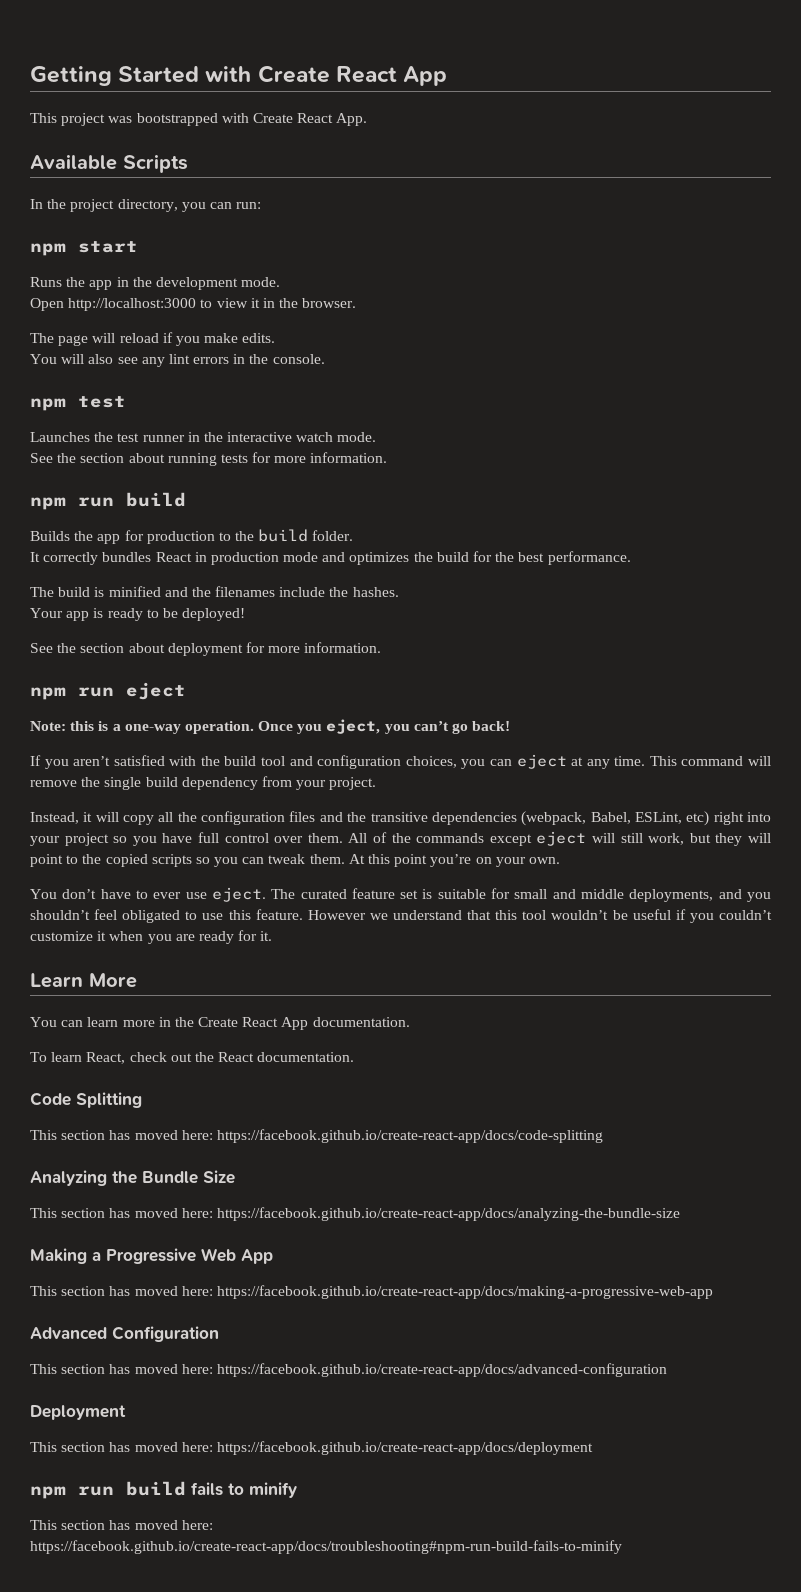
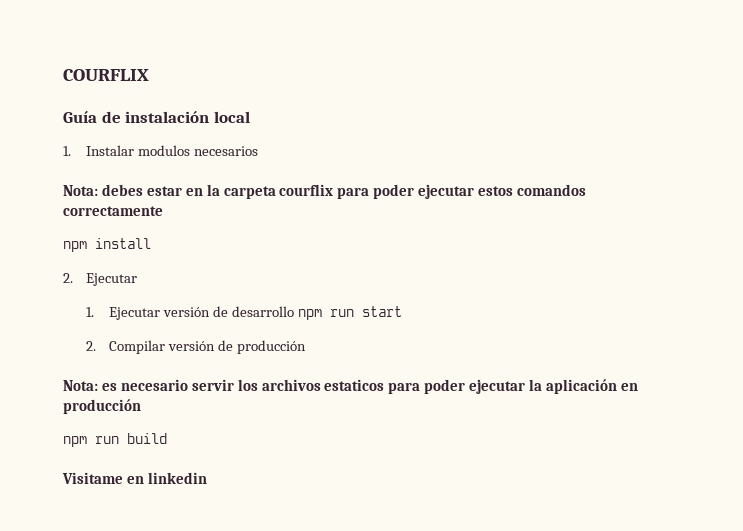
[30,65,448,86] [30,113,368,126] [30,154,188,173] [30,199,262,212] [30,241,138,256] [30,277,281,290] [30,298,357,311] [30,332,276,346] [30,354,325,367] [30,396,126,411] [30,432,377,442] [30,452,388,466] [30,492,186,510] [30,529,354,544] [30,551,631,565] [30,586,399,597] [30,608,246,621] [30,642,382,656] [30,682,186,700] [30,719,511,734] [30,754,771,769] [30,776,377,790] [30,811,772,826] [30,831,772,846] [30,854,560,867] [30,887,771,902] [30,909,772,923] [30,930,273,944] [30,973,137,988] [30,1017,410,1030] [30,1052,355,1064] [30,1092,142,1108] [30,1129,603,1143] [30,1170,235,1186] [30,1207,680,1221] [30,1248,273,1264] [30,1285,713,1299] [30,1326,219,1342] [30,1363,667,1377] [30,1405,126,1420] [30,1441,593,1455] [30,1481,297,1499] [30,1520,213,1530] [30,1540,622,1554] Getting Started with Create React App // This project was bootstrapped with Create React App. // Available Scripts // In the project directory, you can run: // npm start // Runs the app in the development mode. // Open http://localhost:3000 to view it in the browser. // The page will reload if you make edits. // You will also see any lint errors in the console. // npm test // Launches the test runner in the interactive watch mode. // See the section about running tests for more information. // npm run build // Builds the app for production to the build folder. // It correctly bundles React in production mode and optimizes the build for the best performance. // The build is minified and the filenames include the hashes. // Your app is ready to be deployed! // See the section about deployment for more information. // npm run eject // Note: this is a one-way operation. Once you eject, you can’t go back! // If you aren’t satisfied with the build tool and configuration choices, you can eject at any time. This command will remove the single build dependency from your project. // Instead, it will copy all the configuration files and the transitive dependencies (webpack, Babel, ESLint, etc) right into your project so you have full control over them. All of the commands except eject will still work, but they will point to the copied scripts so you can tweak them. At this point you’re on your own. // You don’t have to ever use eject. The curated feature set is suitable for small and middle deployments, and you shouldn’t feel obligated to use this feature. However we understand that this tool wouldn’t be useful if you couldn’t customize it when you are ready for it. // Learn More // You can learn more in the Create React App documentation. // To learn React, check out the React documentation. // Code Splitting // This section has moved here: https://facebook.github.io/create-react-app/docs/code-splitting // Analyzing the Bundle Size // This section has moved here: https://facebook.github.io/create-react-app/docs/analyzing-the-bundle-size // Making a Progressive Web App // This section has moved here: https://facebook.github.io/create-react-app/docs/making-a-progressive-web-app // Advanced Configuration // This section has moved here: https://facebook.github.io/create-react-app/docs/advanced-configuration // Deployment // This section has moved here: https://facebook.github.io/create-react-app/docs/deployment // npm run build fails to minify // This section has moved here: https://facebook.github.io/create-react-app/docs/troubleshooting#npm-run-build-fails-to-minify -> [63,69,149,81] [63,111,250,123] [63,145,258,156] [63,184,587,199] [63,206,163,216] [63,238,151,252] [63,273,138,286] [86,306,402,320] [86,340,306,354] [63,379,638,394] [63,399,141,414] [63,433,167,447] [62,472,207,484] COURFLIX // Guía de instalación local // 1. Instalar modulos necesarios // Nota: debes estar en la carpeta courflix para poder ejecutar estos comandos correctamente // npm install // 2. Ejecutar // 1. Ejecutar versión de desarrollo npm run start // 2. Compilar versión de producción // Nota: es necesario servir los archivos estaticos para poder ejecutar la aplicación en producción // npm run build // Visitame en linkedin

